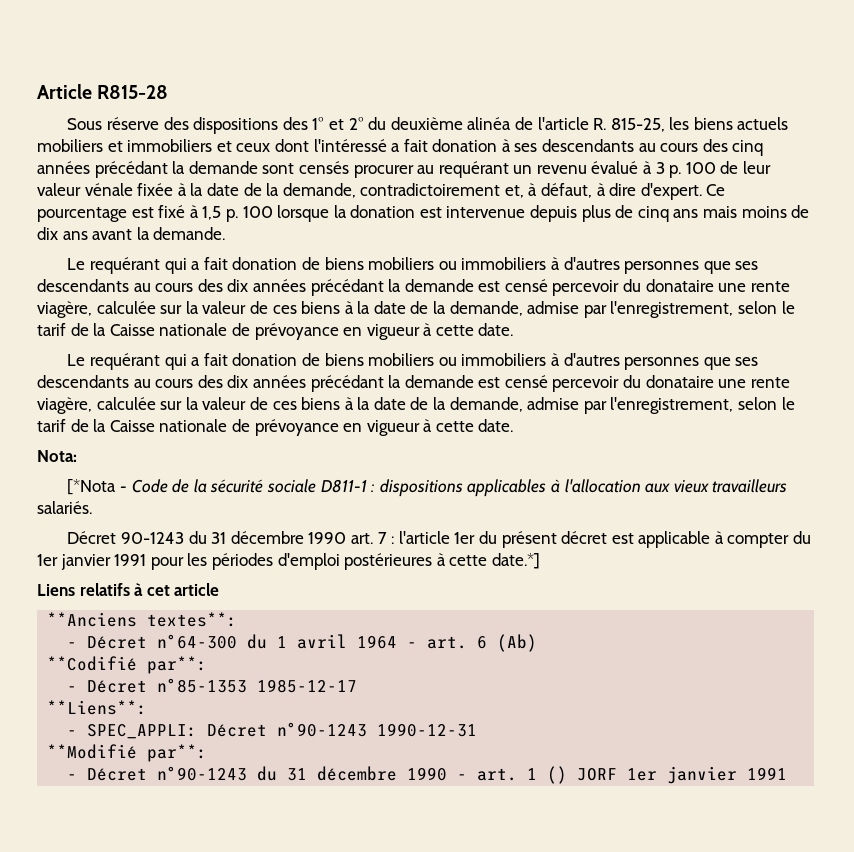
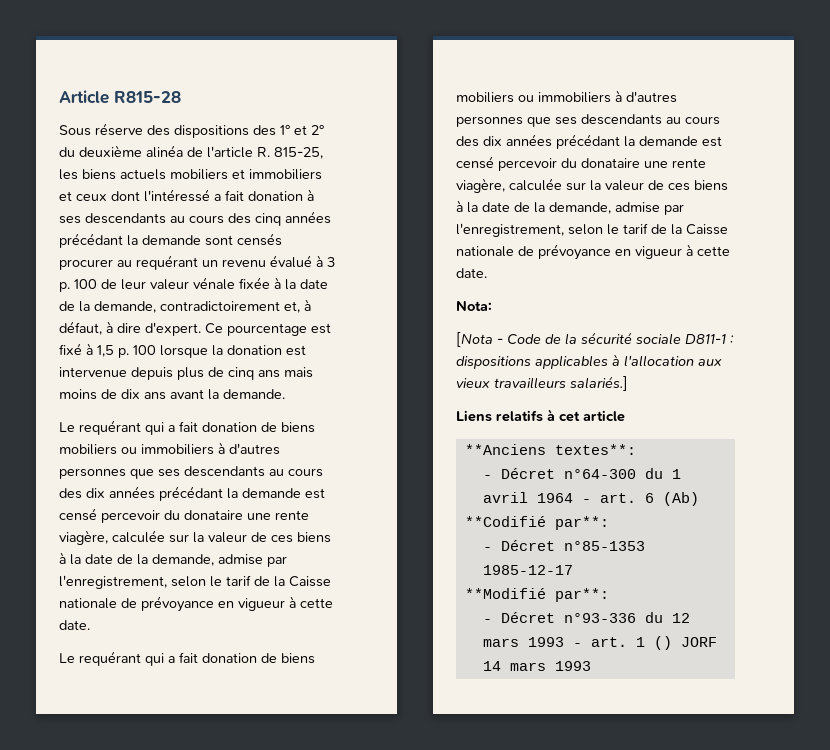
[67,479,117,495] [*Nota -> [456,332,493,347] [Nota
[37,501,92,514] [67,531,812,548] [37,553,540,570] salariés. // Décret 90-1243 du 31 décembre 1990 art. 7 : l'article 1er du présent décret est applicable à compter du 1er janvier 1991 pour les périodes d'emploi postérieures à cette date.*] -> [570,376,628,391] salariés.]
[47,700,148,715] [67,722,478,739] // **Liens**: // - SPEC_APPLI: Décret n°90-1243 1990-12-31 -> (573, 570) none
[157,766,448,781] n°90-1243 du 31 décembre 1990 -> [563,612,690,623] [482,637,564,647] n°93-336 du 12 mars 1993
[627,766,788,784] 1er janvier 1991 -> [482,661,591,671] 14 mars 1993

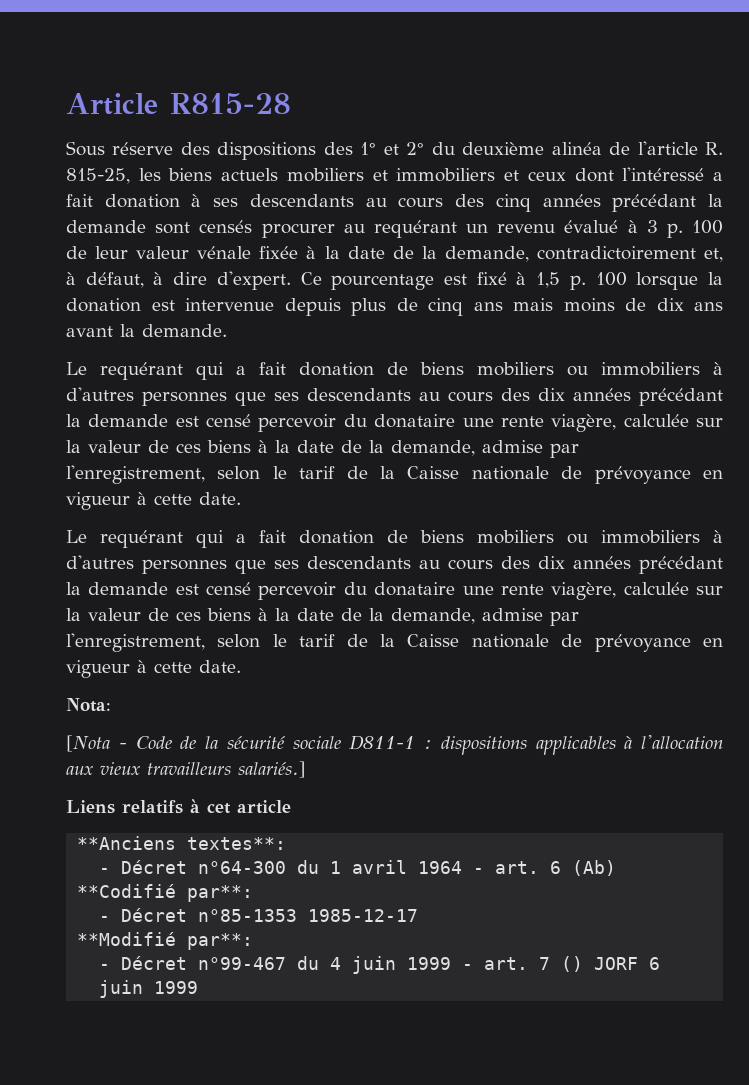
[563,612,690,623] [482,637,645,647] n°93-336 du 12 mars 1993 - art. 1 -> [198,956,551,974] n°99-467 du 4 juin 1999 - art. 7
[482,661,591,671] 14 mars 1993 -> [649,957,661,970] [99,980,199,998] 6 juin 1999

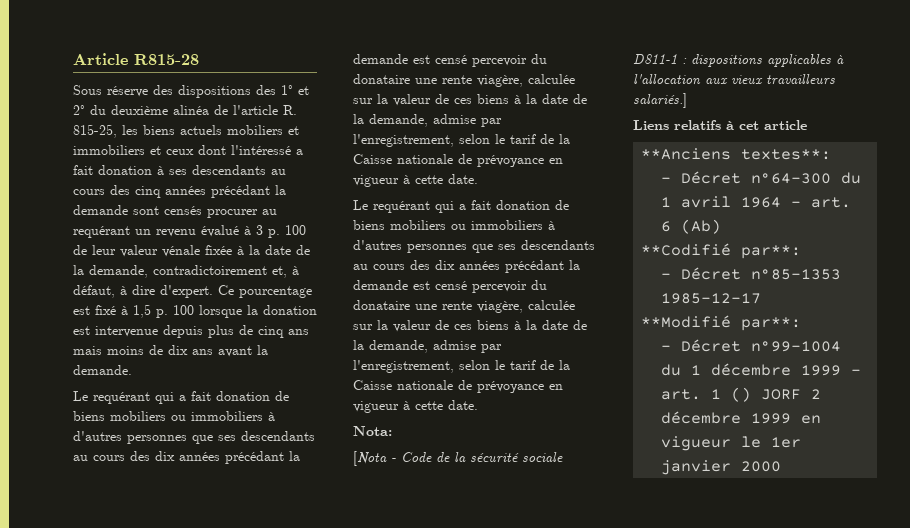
[198,956,397,974] n°99-467 du 4 juin -> [751,341,842,352] [661,363,792,376] n°99-1004 du 1 décembre
[539,957,551,970] 7 -> [711,389,722,399] 1
[649,957,661,970] [99,980,199,998] 6 juin 1999 -> [811,389,822,399] [661,411,822,424] [661,436,802,451] [661,460,782,475] 2 décembre 1999 en vigueur le 1er janvier 2000

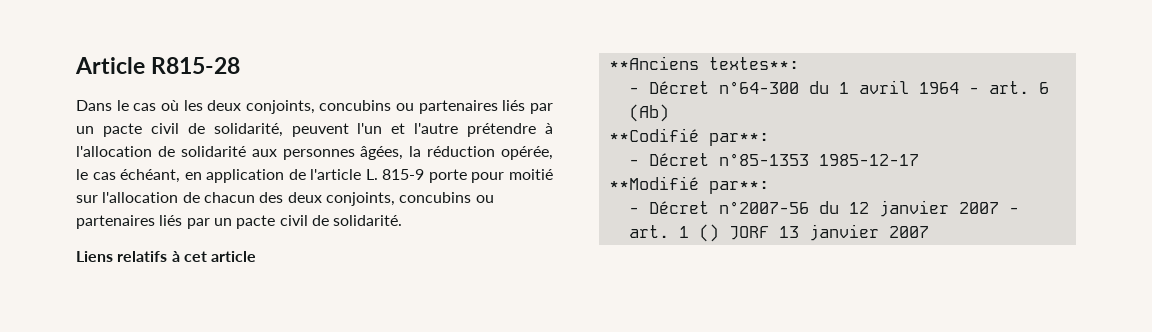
[73,85,309,98] [73,105,297,115] [73,124,299,138] [73,145,303,155] [73,165,286,175] [73,185,286,198] [73,205,277,218] [73,225,306,238] [73,245,310,257] [73,265,299,278] [73,285,312,298] [73,304,317,318] [73,325,309,338] [73,345,268,357] [73,365,132,375] [73,391,289,404] [73,411,275,421] [73,431,315,444] [73,451,300,464] [353,54,547,67] [353,74,575,87] [353,94,587,106] [353,114,502,127] [353,134,570,147] [353,154,563,167] [353,174,478,187] [353,200,569,213] [353,220,555,230] [353,240,595,253] [353,260,580,273] [353,280,547,293] [353,300,575,313] [353,320,587,332] [353,340,502,353] [353,360,570,373] [353,380,563,393] [353,400,478,413] [353,426,392,436] [353,451,563,466] [633,54,844,67] [633,74,835,85] [633,93,687,108] Sous réserve des dispositions des 1° et 2° du deuxième alinéa de l'article R. 815-25, les biens actuels mobiliers et immobiliers et ceux dont l'intéressé a fait donation à ses descendants au cours des cinq années précédant la demande sont censés procurer au requérant un revenu évalué à 3 p. 100 de leur valeur vénale fixée à la date de la demande, contradictoirement et, à défaut, à dire d'expert. Ce pourcentage est fixé à 1,5 p. 100 lorsque la donation est intervenue depuis plus de cinq ans mais moins de dix ans avant la demande. // Le requérant qui a fait donation de biens mobiliers ou immobiliers à d'autres personnes que ses descendants au cours des dix années précédant la demande est censé percevoir du donataire une rente viagère, calculée sur la valeur de ces biens à la date de la demande, admise par l'enregistrement, selon le tarif de la Caisse nationale de prévoyance en vigueur à cette date. // Le requérant qui a fait donation de biens mobiliers ou immobiliers à d'autres personnes que ses descendants au cours des dix années précédant la demande est censé percevoir du donataire une rente viagère, calculée sur la valeur de ces biens à la date de la demande, admise par l'enregistrement, selon le tarif de la Caisse nationale de prévoyance en vigueur à cette date. // Nota: // [Nota - Code de la sécurité sociale D811-1 : dispositions applicables à l'allocation aux vieux travailleurs salariés.] -> [76,100,553,114] [76,123,553,137] [76,146,553,160] [76,169,554,183] [76,192,494,206] [76,215,403,229] Dans le cas où les deux conjoints, concubins ou partenaires liés par un pacte civil de solidarité, peuvent l'un et l'autre prétendre à l'allocation de solidarité aux personnes âgées, la réduction opérée, le cas échéant, en application de l'article L. 815-9 porte pour moitié sur l'allocation de chacun des deux conjoints, concubins ou partenaires liés par un pacte civil de solidarité.
[751,341,842,352] [661,363,842,376] n°99-1004 du 1 décembre 1999 -> [718,200,999,217] n°2007-56 du 12 janvier 2007
[811,389,822,399] [661,411,822,424] [661,436,802,451] [661,460,782,475] 2 décembre 1999 en vigueur le 1er janvier 2000 -> [778,224,929,241] 13 janvier 2007

